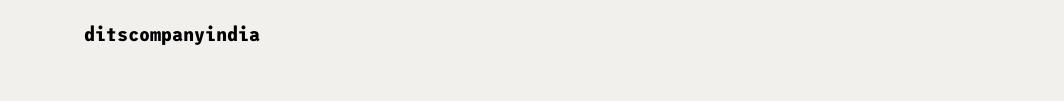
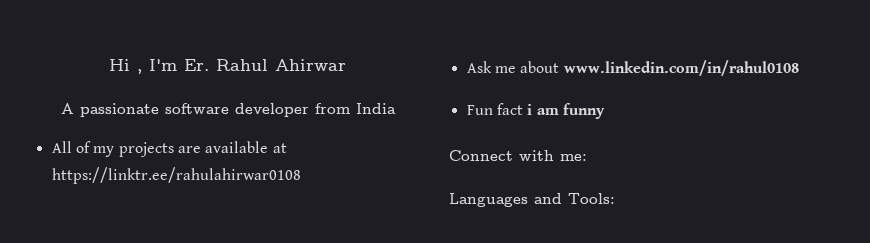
[84,25,260,45] ditscompanyindia -> [109,59,346,74] [60,103,396,117] [51,141,287,157] [51,167,301,184] [466,60,799,76] [466,103,605,119] [449,150,587,161] [449,193,615,207] Hi , I'm Er. Rahul Ahirwar // A passionate software developer from India // All of my projects are available at https://linktr.ee/rahulahirwar0108 // Ask me about www.linkedin.com/in/rahul0108 // Fun fact i am funny // Connect with me: // Languages and Tools:

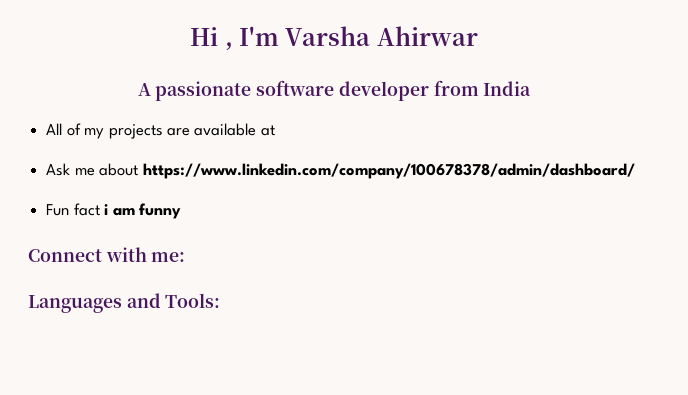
[184,59,268,71] Er. Rahul -> [285,26,371,46] Varsha
[51,167,301,184] https://linktr.ee/rahulahirwar0108 -> (275, 130) none
[563,60,799,76] www.linkedin.com/in/rahul0108 -> [142,163,635,179] https://www.linkedin.com/company/100678378/admin/dashboard/

